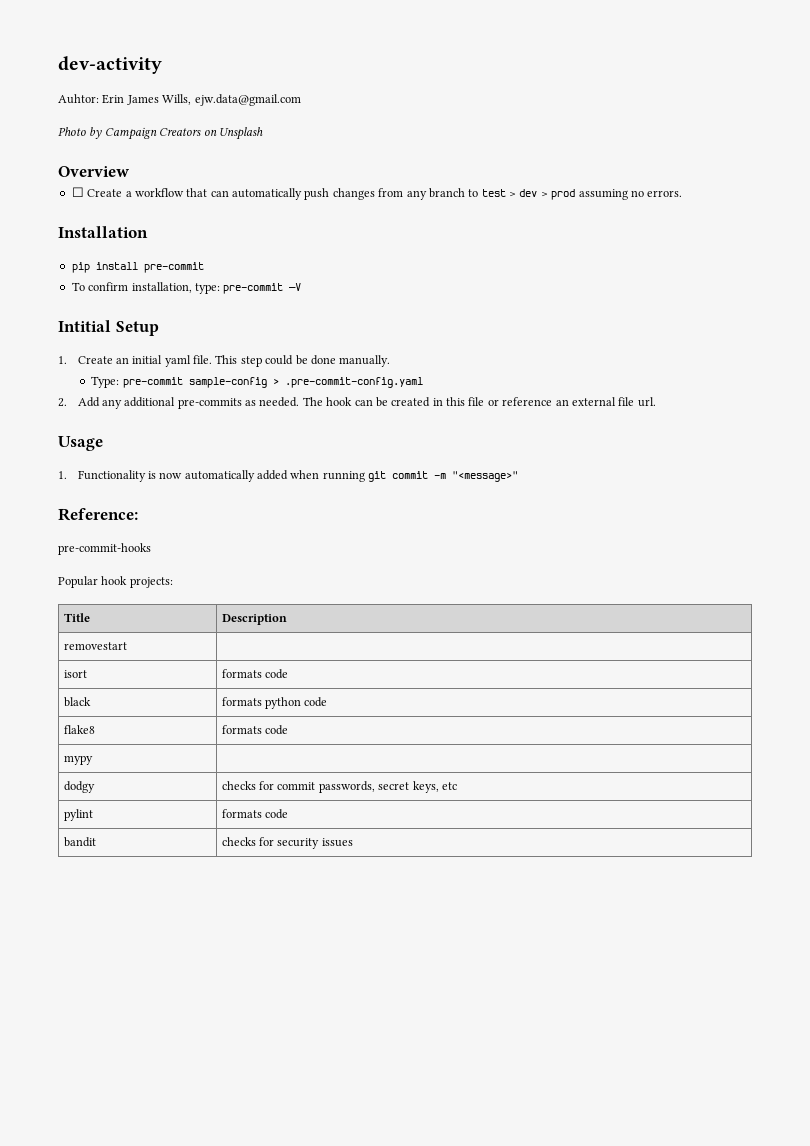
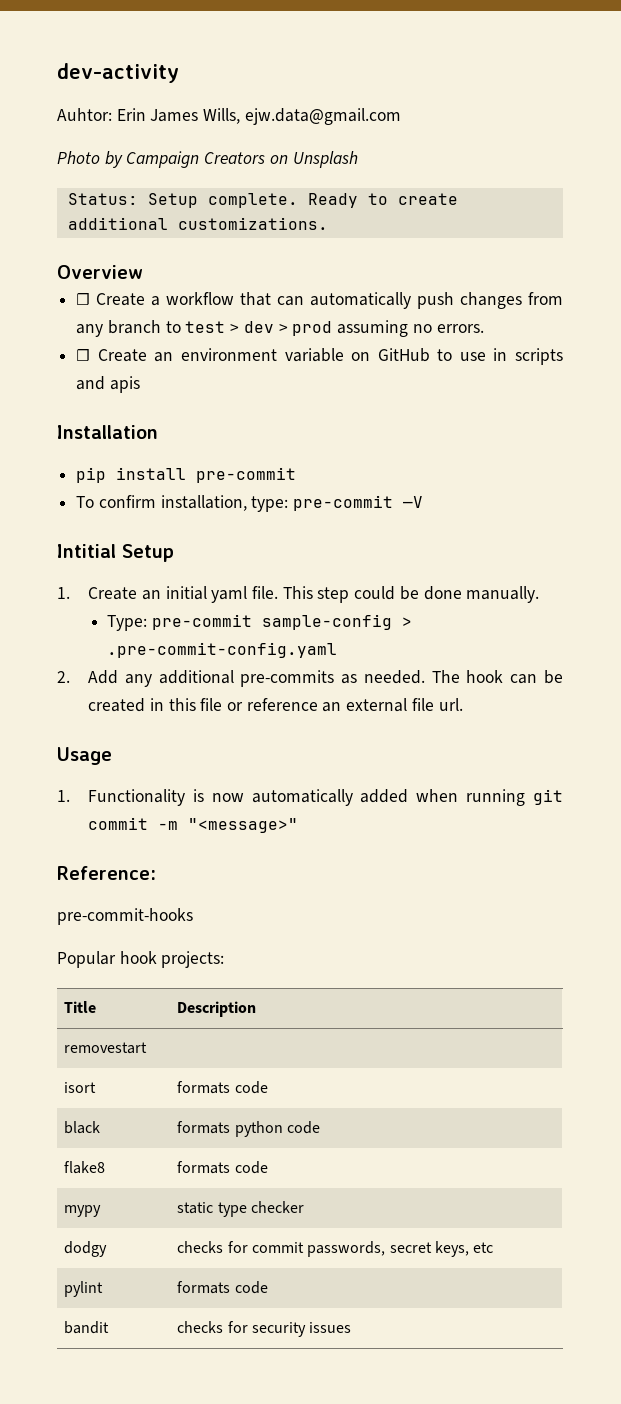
(263, 133) none -> [67,193,458,208] [67,217,328,230] // Status: Setup complete. Ready to create additional customizations.
(683, 193) none -> [76,348,563,365] [76,376,140,393] // ☐ Create an environment variable on GitHub to use in scripts and apis
(93, 760) none -> [177,1201,305,1217] static type checker

